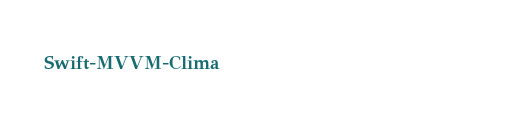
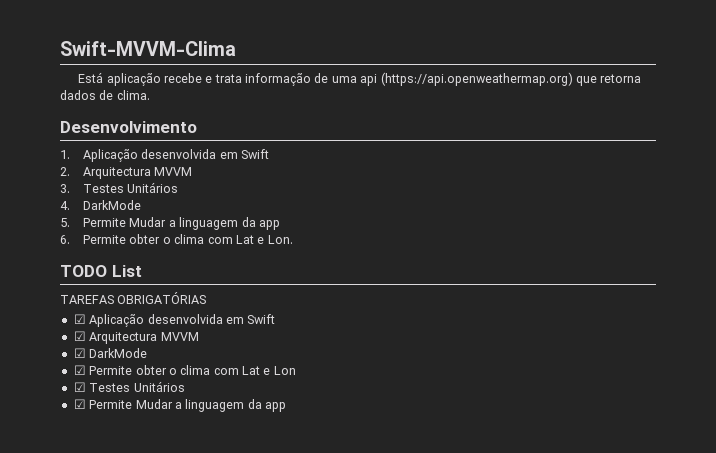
(220, 62) none -> [78,72,642,86] [60,90,150,100] [60,121,197,133] [60,149,270,162] [60,167,193,179] [60,182,179,193] [60,200,141,210] [60,217,280,230] [60,234,293,244] [60,265,142,277] [60,292,207,304] [73,314,276,327] [73,331,199,344] [73,348,148,358] [73,365,296,375] [73,381,185,392] [73,399,286,412] // Está aplicação recebe e trata informação de uma api (https://api.openweathermap.org) que retorna dados de clima. // Desenvolvimento // 1. Aplicação desenvolvida em Swift // 2. Arquitectura MVVM // 3. Testes Unitários // 4. DarkMode // 5. Permite Mudar a linguagem da app // 6. Permite obter o clima com Lat e Lon. // TODO List // TAREFAS OBRIGATÓRIAS // ☑ Aplicação desenvolvida em Swift // ☑ Arquitectura MVVM // ☑ DarkMode // ☑ Permite obter o clima com Lat e Lon // ☑ Testes Unitários // ☑ Permite Mudar a linguagem da app

